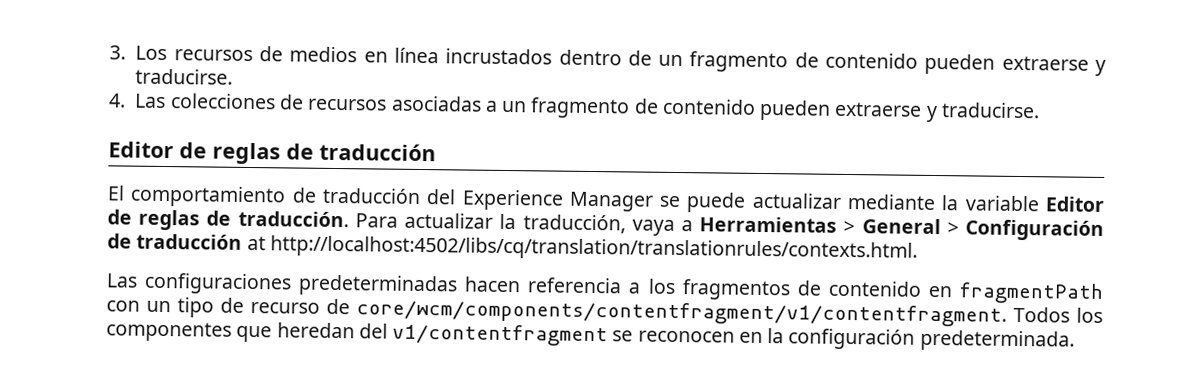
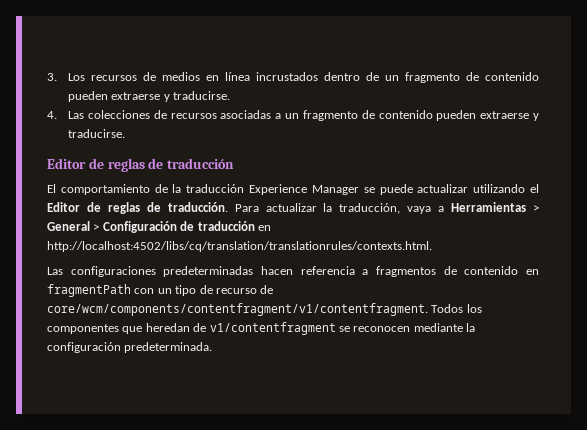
[321,187,457,205] traducción del -> [172,184,245,193] la traducción
[847,193,1040,212] mediante la variable -> [473,184,539,193] utilizando el
[246,235,266,251] at -> [257,225,271,231] en
[647,278,676,294] los -> (369, 272) none
[358,323,388,339] del -> [193,323,207,332] de
[738,331,763,344] en -> [413,323,463,332] mediante

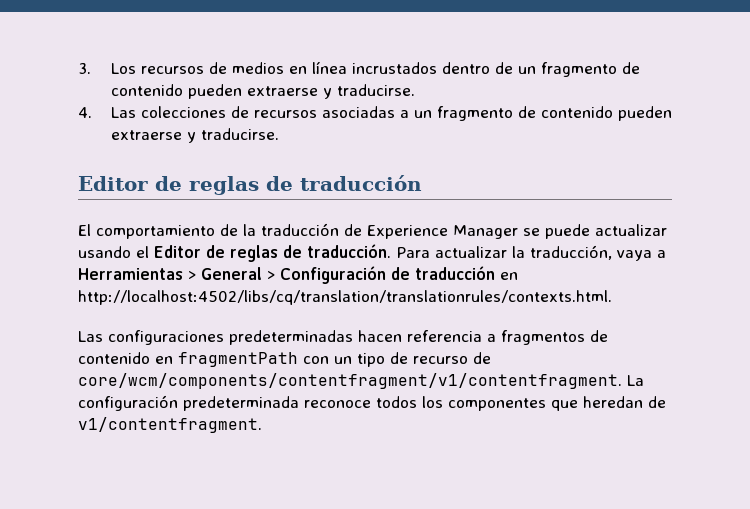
(245, 188) none -> [344,224,362,236] de
[473,184,526,193] utilizando -> [78,246,131,258] usando
[431,304,464,313] Todos -> [627,375,644,386] [78,395,417,411] La configuración predeterminada reconoce todos
[209,322,475,335] [47,342,213,353] v1/contentfragment se reconocen mediante la configuración predeterminada. -> [78,417,262,433] v1/contentfragment.

